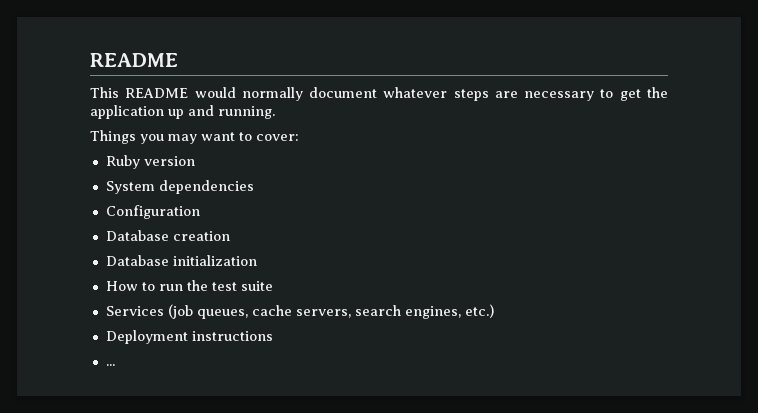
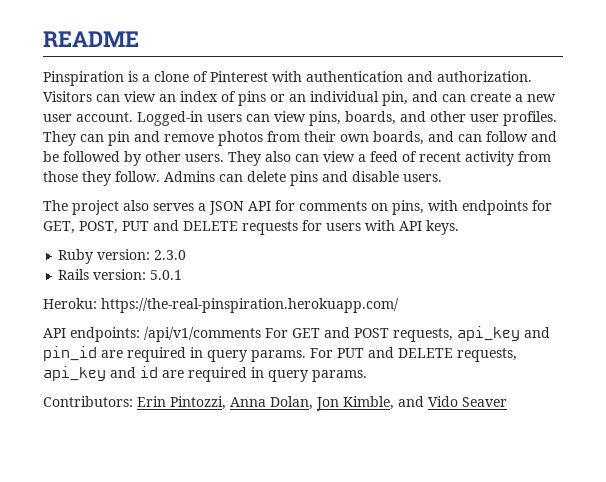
[90,87,668,101] [90,105,275,119] [90,130,299,144] [105,155,195,169] [105,180,254,194] [105,205,200,219] [105,230,230,241] [105,255,257,266] [105,280,273,291] [105,304,494,319] [105,330,273,344] [105,364,115,366] This README would normally document whatever steps are necessary to get the application up and running. // Things you may want to cover: // Ruby version // System dependencies // Configuration // Database creation // Database initialization // How to run the test suite // Services (job queues, cache servers, search engines, etc.) // Deployment instructions // ... -> [43,71,532,86] [43,91,556,106] [43,111,557,126] [43,131,557,146] [43,151,551,166] [43,171,442,186] [43,200,552,215] [43,220,459,235] [58,249,187,264] [58,269,183,280] [43,298,399,313] [43,326,550,342] [43,346,517,362] [43,366,367,382] [43,396,507,411] Pinspiration is a clone of Pinterest with authentication and authorization. Visitors can view an index of pins or an individual pin, and can create a new user account. Logged-in users can view pins, boards, and other user profiles. They can pin and remove photos from their own boards, and can follow and be followed by other users. They also can view a feed of recent activity from those they follow. Admins can delete pins and disable users. // The project also serves a JSON API for comments on pins, with endpoints for GET, POST, PUT and DELETE requests for users with API keys. // Ruby version: 2.3.0 // Rails version: 5.0.1 // Heroku: https://the-real-pinspiration.herokuapp.com/ // API endpoints: /api/v1/comments For GET and POST requests, api_key and pin_id are required in query params. For PUT and DELETE requests, api_key and id are required in query params. // Contributors: Erin Pintozzi, Anna Dolan, Jon Kimble, and Vido Seaver

